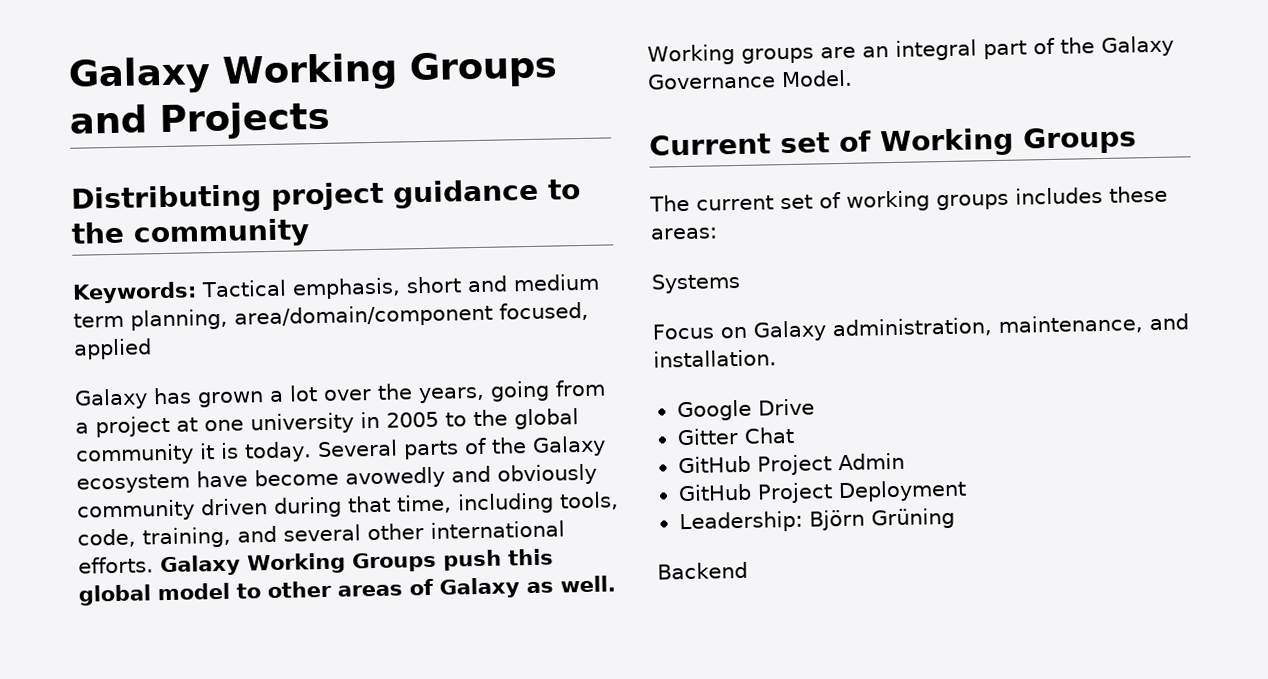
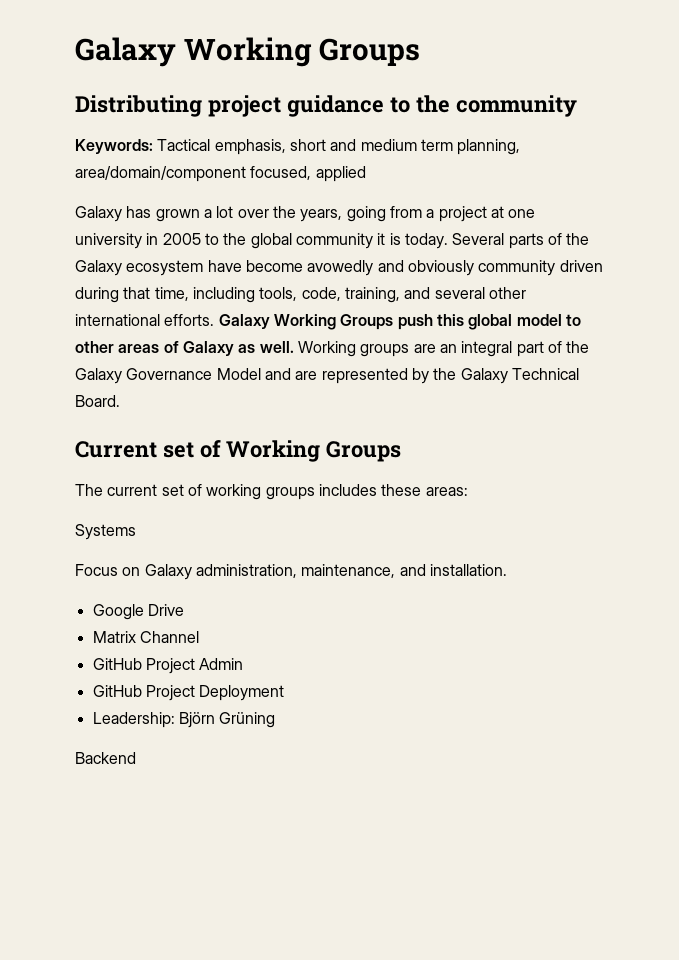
[68,50,558,95] [69,100,331,141] Galaxy Working Groups and Projects -> [75,37,420,67] Galaxy Working Groups
[781,69,853,88] Model. -> [216,368,579,384] [75,395,120,407] Model and are represented by the Galaxy Technical Board.
[676,426,795,446] Gitter Chat -> [92,631,199,643] Matrix Channel

